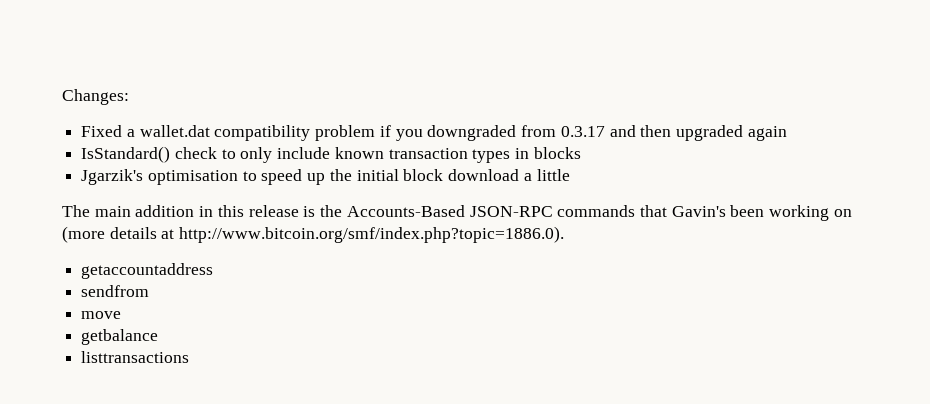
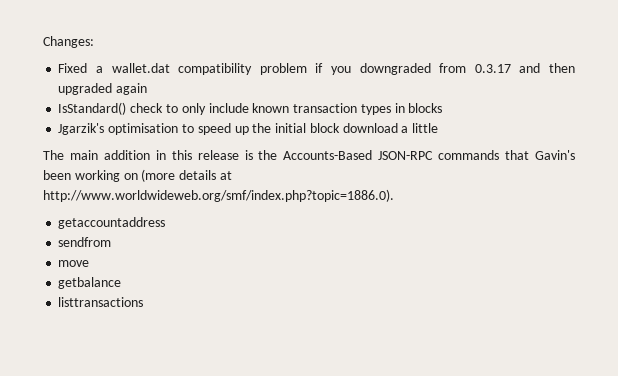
[179,226,565,243] http://www.bitcoin.org/smf/index.php?topic=1886.0). -> [43,189,394,202] http://www.worldwideweb.org/smf/index.php?topic=1886.0).

